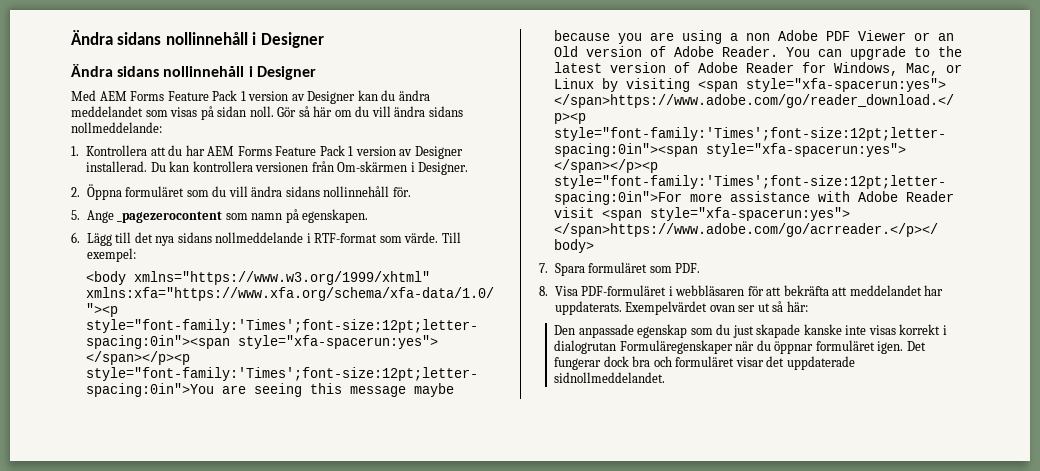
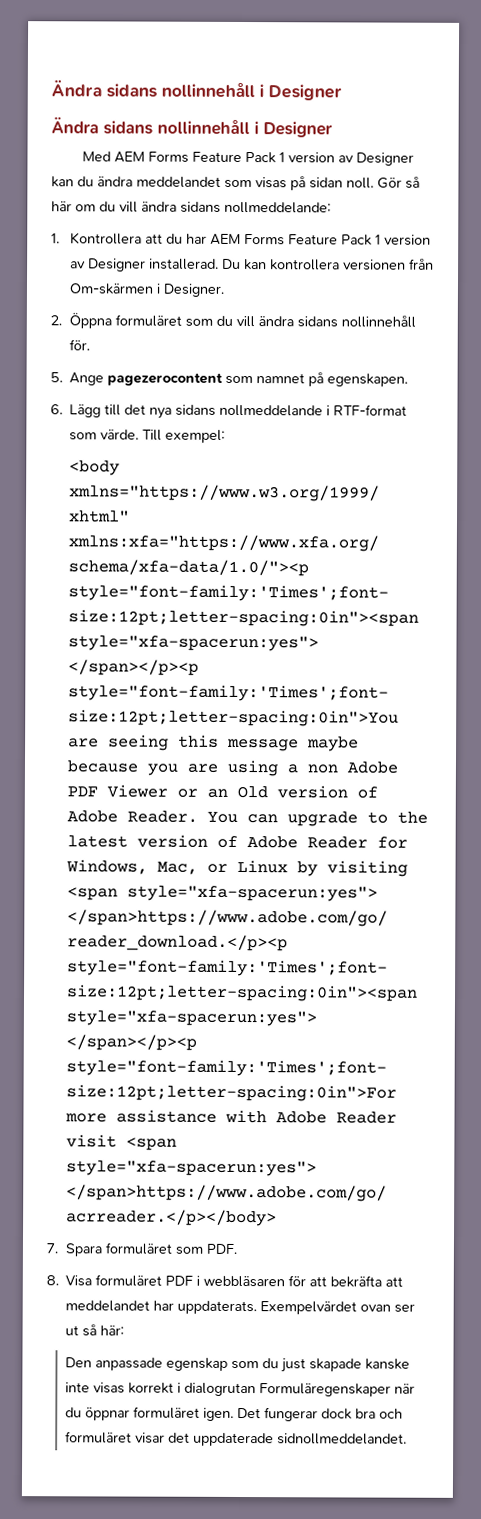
[117,211,283,223] _pagezerocontent som namn -> [107,372,306,386] pagezerocontent som namnet
[581,285,667,296] PDF-formuläret -> [95,1274,194,1287] formuläret PDF

